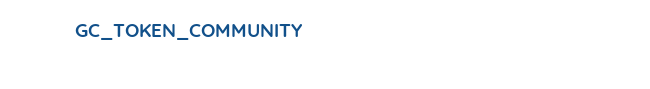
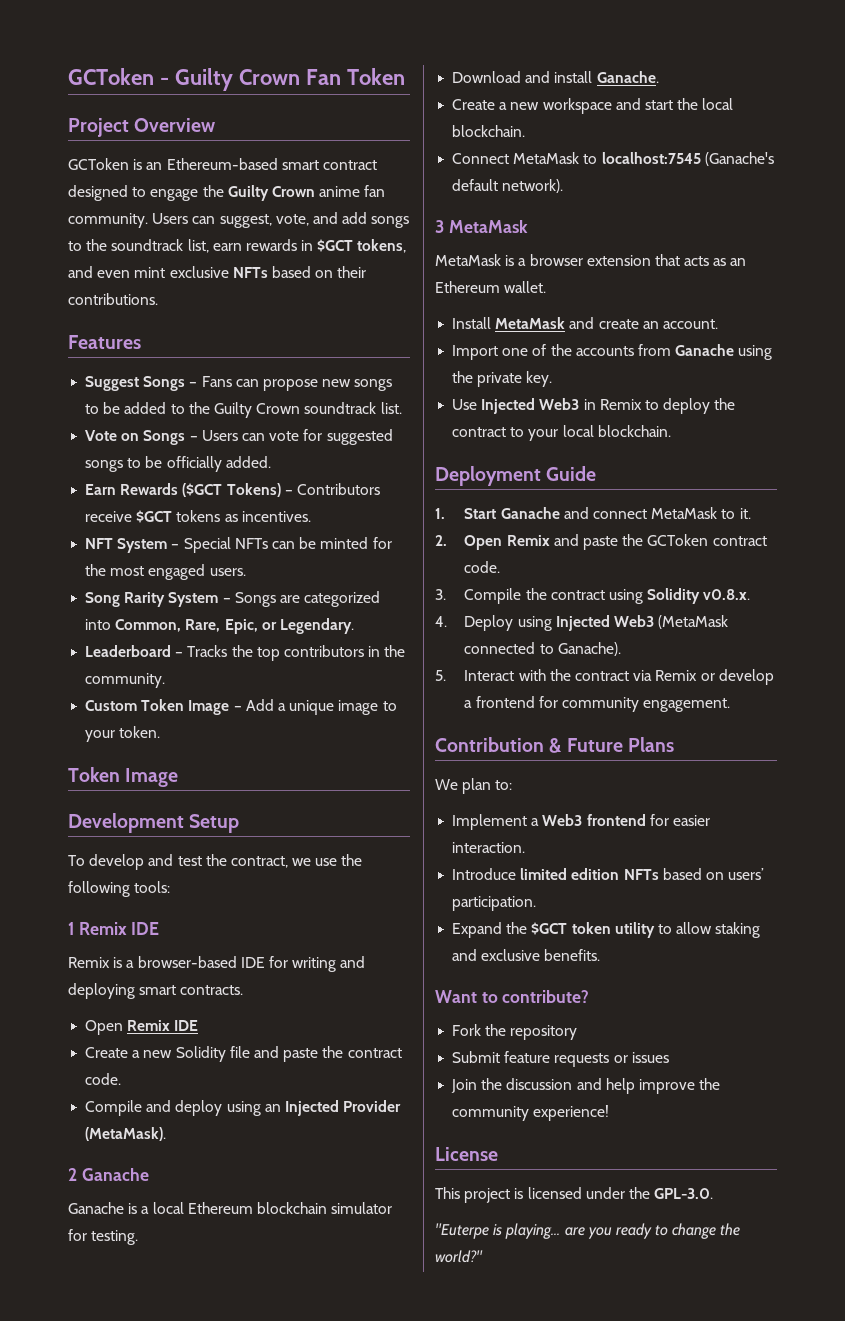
[75,24,303,40] GC_TOKEN_COMMUNITY -> [68,68,405,91] [68,118,216,137] [68,158,377,170] [68,185,386,201] [68,212,410,228] [68,239,407,253] [68,266,367,278] [68,293,158,305] [68,335,141,349] [85,376,393,391] [85,402,402,418] [85,429,393,445] [85,456,271,472] [85,483,380,497] [85,510,311,523] [85,537,392,553] [85,564,246,580] [85,591,381,607] [85,618,354,634] [85,645,406,661] [85,673,166,688] [85,699,397,715] [85,726,161,742] [68,767,179,787] [68,813,240,833] [68,854,363,870] [68,881,171,897] [68,922,160,935] [68,956,366,972] [68,983,244,999] [85,1020,199,1035] [85,1046,402,1062] [85,1073,122,1085] [85,1100,402,1116] [85,1127,167,1141] [68,1168,149,1181] [68,1202,393,1214] [68,1229,139,1245] [452,71,659,83] [452,98,734,114] [452,125,526,137] [452,152,774,166] [452,179,564,193] [435,220,528,233] [435,254,747,266] [435,281,547,293] [452,317,718,329] [452,344,773,360] [452,371,553,387] [452,398,736,414] [452,425,671,441] [435,466,597,486] [435,507,751,519] [435,534,767,550] [464,561,501,573] [435,588,751,604] [435,615,729,631] [464,642,621,656] [435,669,774,685] [464,696,731,712] [435,737,674,753] [435,778,513,794] [452,814,710,830] [452,842,526,853] [452,868,765,880] [452,896,537,911] [452,922,761,938] [452,949,601,961] [435,990,590,1003] [452,1024,578,1040] [452,1051,669,1067] [451,1078,721,1094] [452,1105,610,1121] [435,1147,498,1161] [435,1187,714,1203] [435,1223,741,1239] [435,1250,483,1263] GCToken - Guilty Crown Fan Token // Project Overview // GCToken is an Ethereum-based smart contract designed to engage the Guilty Crown anime fan community. Users can suggest, vote, and add songs to the soundtrack list, earn rewards in $GCT tokens, and even mint exclusive NFTs based on their contributions. // Features // Suggest Songs – Fans can propose new songs to be added to the Guilty Crown soundtrack list. // Vote on Songs – Users can vote for suggested songs to be officially added. // Earn Rewards ($GCT Tokens) – Contributors receive $GCT tokens as incentives. // NFT System – Special NFTs can be minted for the most engaged users. // Song Rarity System – Songs are categorized into Common, Rare, Epic, or Legendary. // Leaderboard – Tracks the top contributors in the community. // Custom Token Image – Add a unique image to your token. // Token Image // Development Setup // To develop and test the contract, we use the following tools: // 1 Remix IDE // Remix is a browser-based IDE for writing and deploying smart contracts. // Open Remix IDE // Create a new Solidity file and paste the contract code. // Compile and deploy using an Injected Provider (MetaMask). // 2 Ganache // Ganache is a local Ethereum blockchain simulator for testing. // Download and install Ganache. // Create a new workspace and start the local blockchain. // Connect MetaMask to localhost:7545 (Ganache's default network). // 3 MetaMask // MetaMask is a browser extension that acts as an Ethereum wallet. // Install MetaMask and create an account. // Import one of the accounts from Ganache using the private key. // Use Injected Web3 in Remix to deploy the contract to your local blockchain. // Deployment Guide // 1. Start Ganache and connect MetaMask to it. // 2. Open Remix and paste the GCToken contract code. // 3. Compile the contract using Solidity v0.8.x. // 4. Deploy using Injected Web3 (MetaMask connected to Ganache). // 5. Interact with the contract via Remix or develop a frontend for community engagement. // Contribution & Future Plans // We plan to: // Implement a Web3 frontend for easier interaction. // Introduce limited edition NFTs based on users’ participation. // Expand the $GCT token utility to allow staking and exclusive benefits. // Want to contribute? // Fork the repository // Submit feature requests or issues // Join the discussion and help improve the community experience! // License // This project is licensed under the GPL-3.0. // "Euterpe is playing... are you ready to change the world?"

